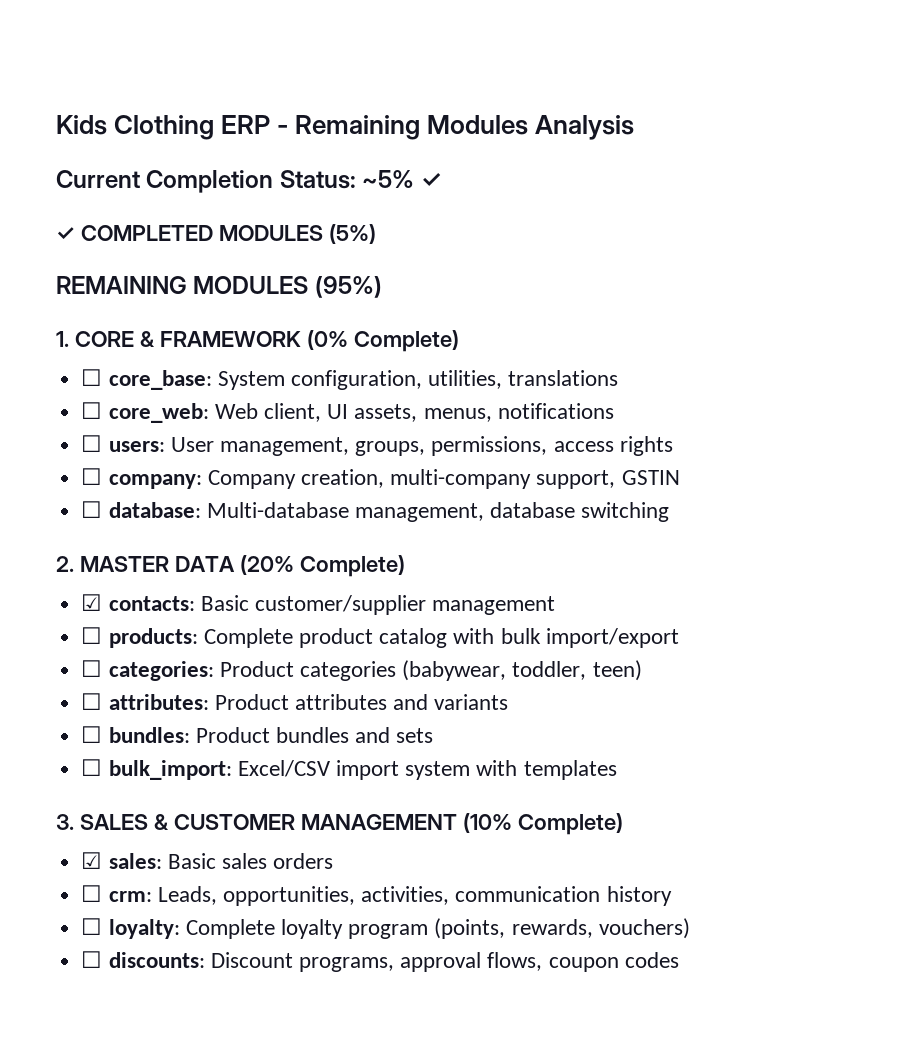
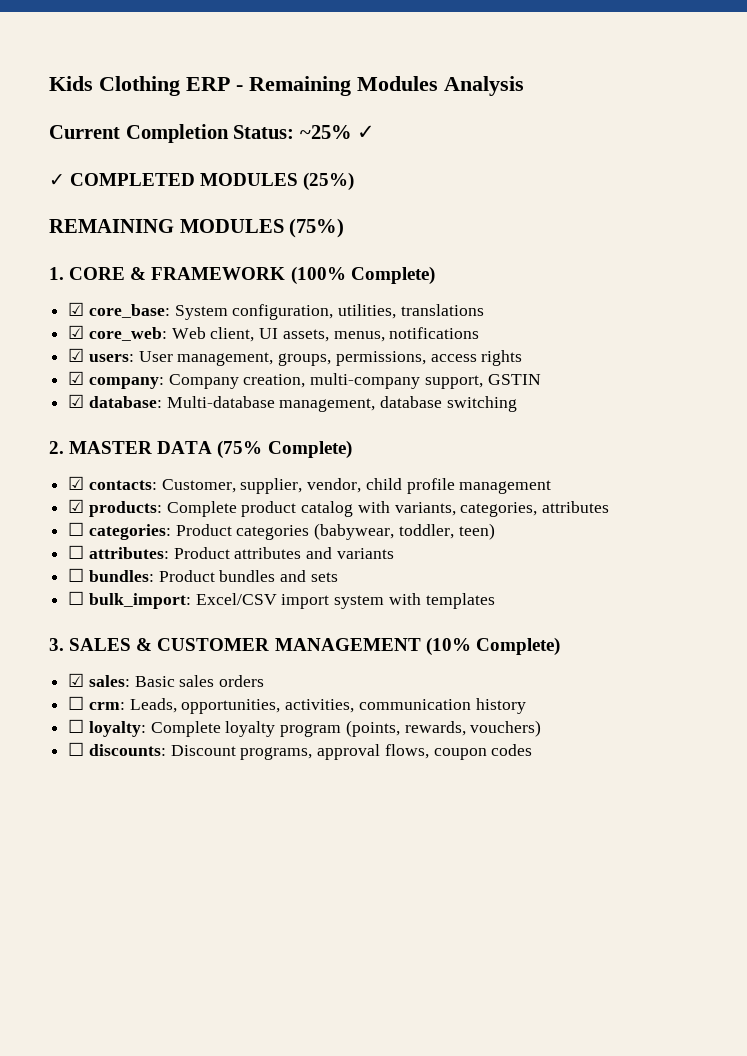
[362,170,415,188] ~5% -> [299,125,352,139] ~25%
[328,224,376,244] (5%) -> [303,172,355,191] (25%)
[314,276,382,298] (95%) -> [289,218,345,238] (75%)
[306,330,459,352] [81,369,103,386] (0% Complete) // ☐ -> [290,266,435,285] [68,302,85,316] (100% Complete) // ☑
[81,402,103,419] ☐ -> [68,325,85,339] ☑
[81,435,103,452] ☐ -> [68,348,85,362] ☑
[81,468,103,485] ☐ -> [68,371,85,385] ☑
[81,501,103,518] ☐ -> [68,394,85,408] ☑
[239,555,294,575] (20% -> [217,440,263,459] (75%
[200,595,426,615] Basic customer/supplier -> [161,478,455,494] Customer, supplier, vendor, child profile
[81,627,103,644] ☐ -> [68,499,85,513] ☑
[500,628,679,648] bulk import/export -> [394,501,610,517] variants, categories, attributes

